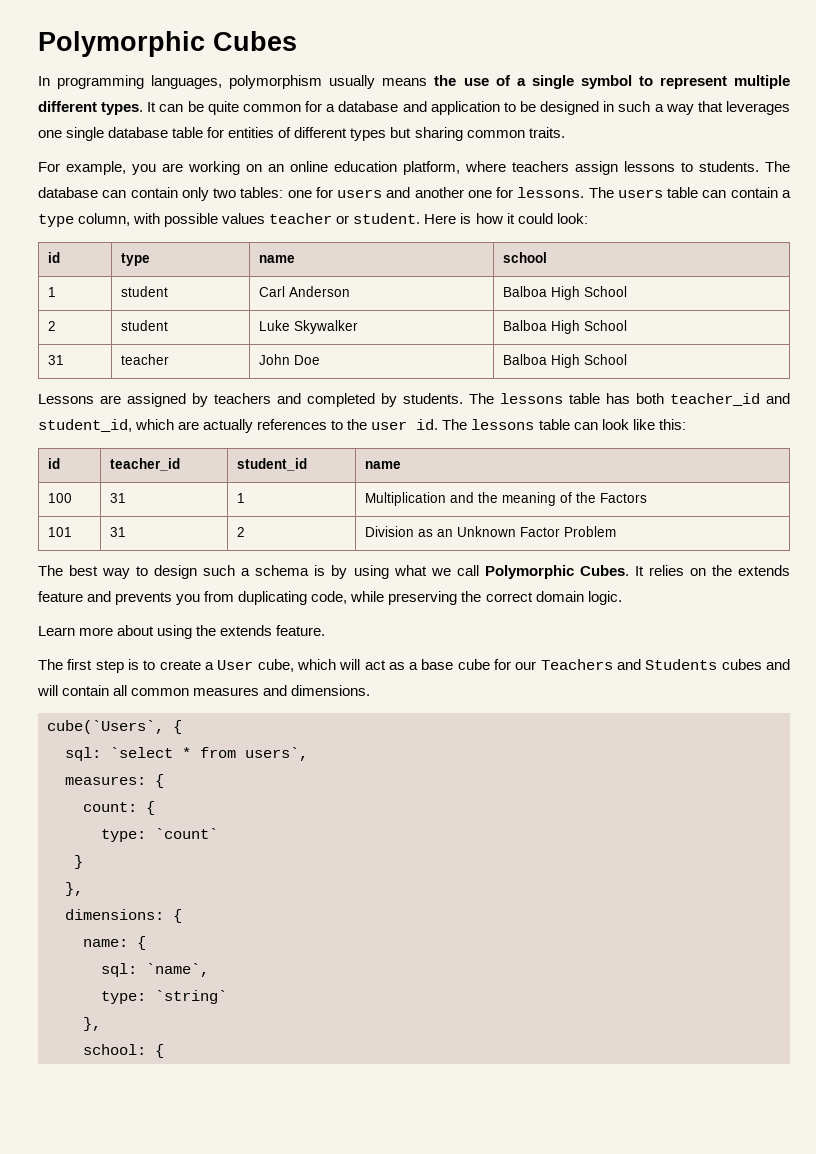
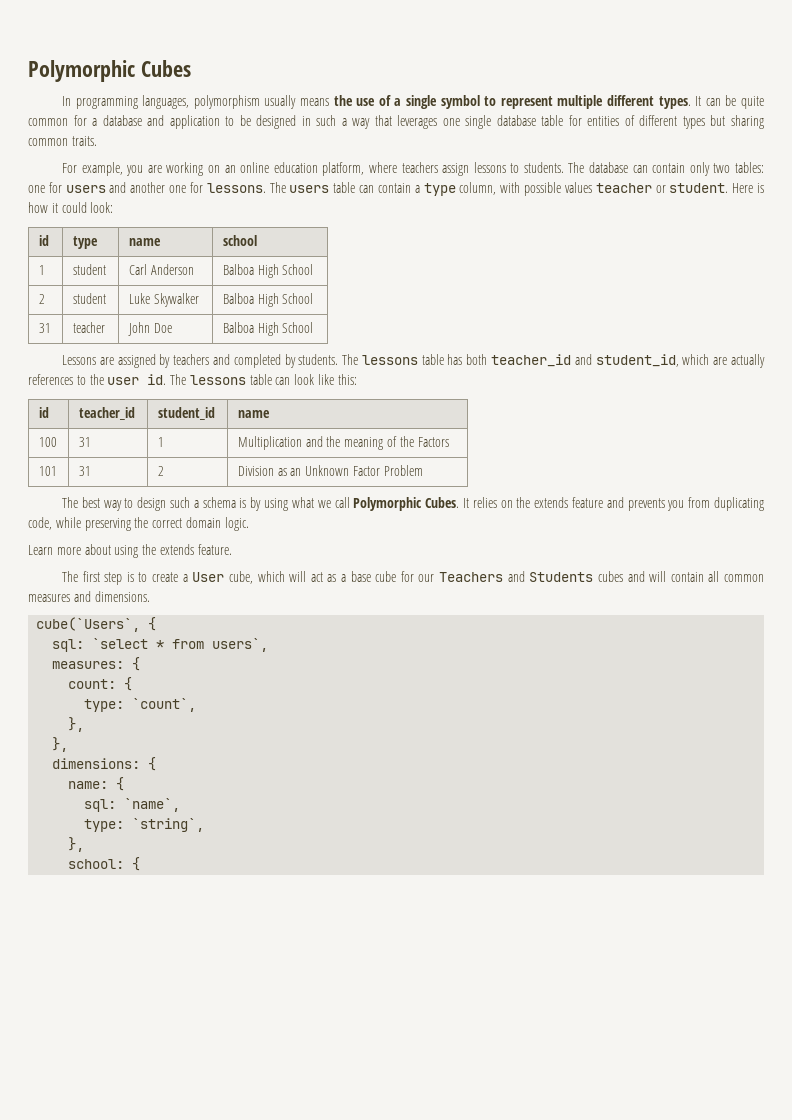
[155,828,218,839] [74,855,83,869] `count` // } -> [132,698,197,712] [68,717,85,732] `count`, // },
[155,990,227,1004] `string` -> [132,818,205,832] `string`,

